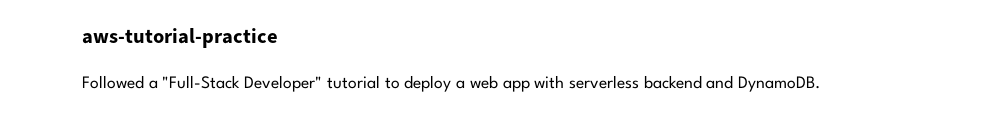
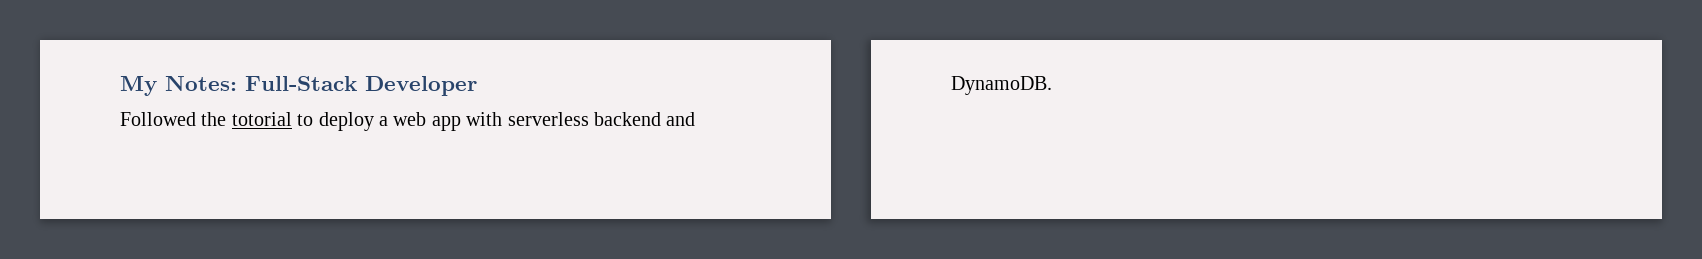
[82,28,278,48] [82,75,380,92] aws-tutorial-practice // Followed a "Full-Stack Developer" tutorial -> [120,76,477,96] [120,112,292,126] My Notes: Full-Stack Developer // Followed the totorial

